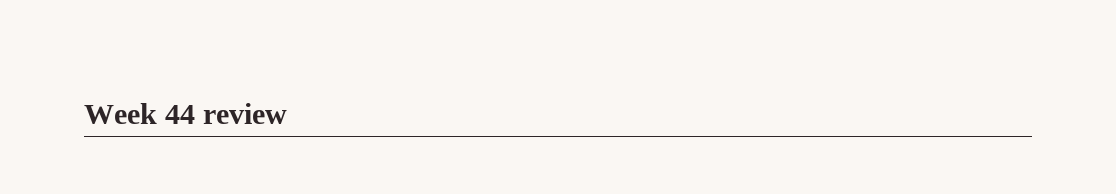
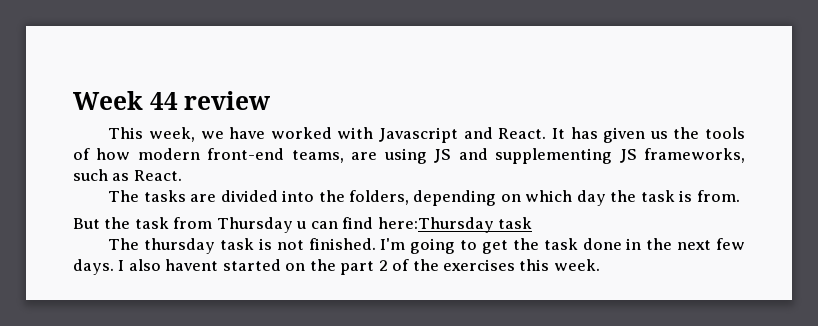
(288, 113) none -> [108,127,746,143] [73,148,745,164] [73,169,182,181] [108,190,740,206] [73,217,533,233] [108,238,745,254] [73,259,600,275] // This week, we have worked with Javascript and React. It has given us the tools of how modern front-end teams, are using JS and supplementing JS frameworks, such as React. // The tasks are divided into the folders, depending on which day the task is from. // But the task from Thursday u can find here:Thursday task // The thursday task is not finished. I'm going to get the task done in the next few days. I also havent started on the part 2 of the exercises this week.

